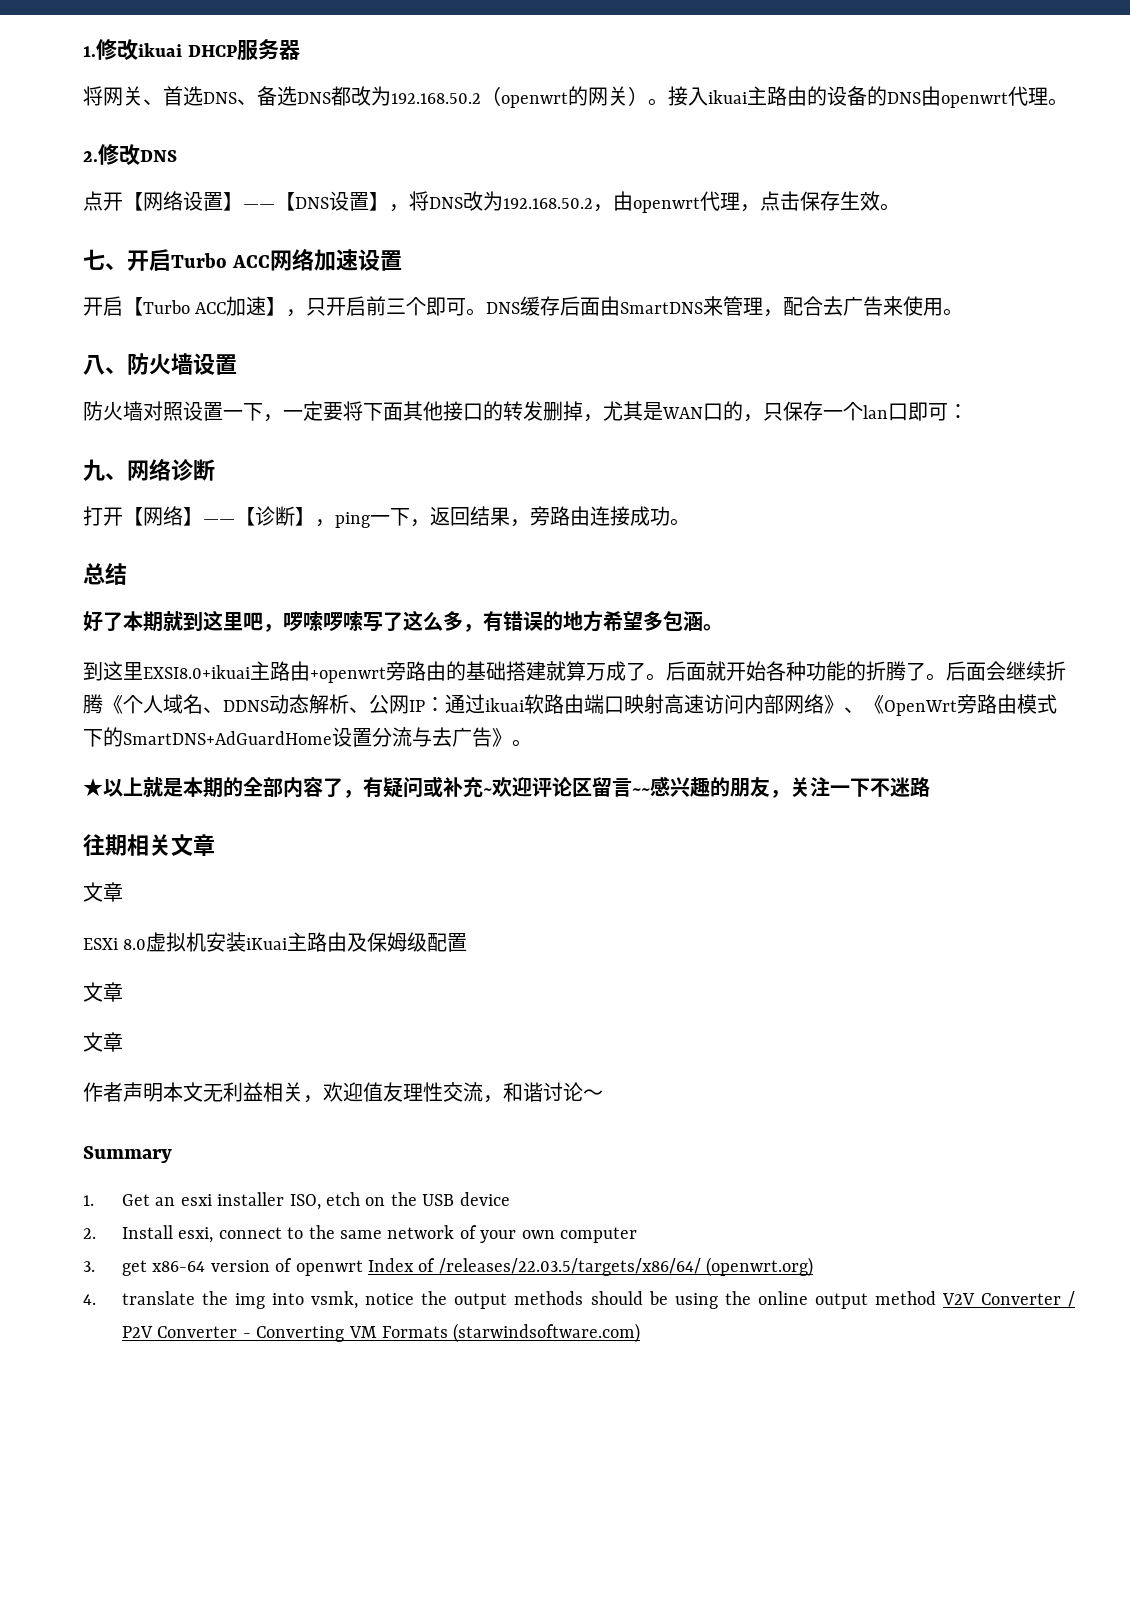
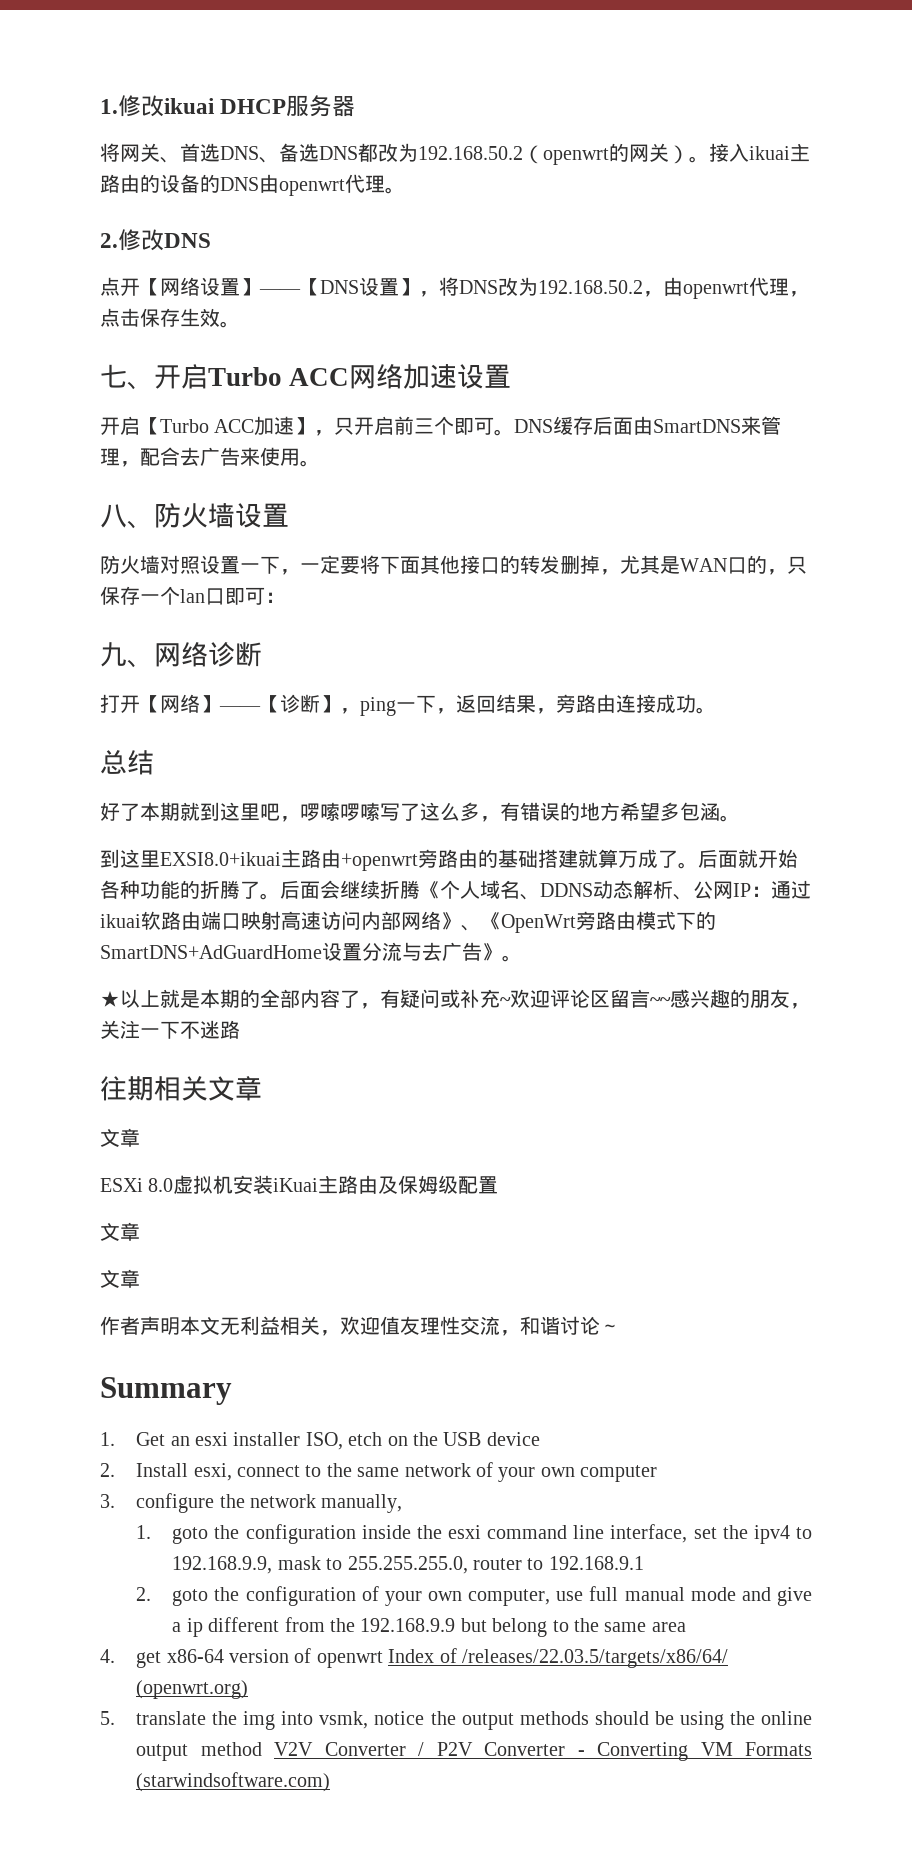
(95, 1266) none -> [136,1493,403,1513] [136,1524,812,1544] [172,1556,644,1574] [136,1586,812,1606] [172,1617,686,1637] [100,1649,115,1663] configure the network manually, // 1. goto the configuration inside the esxi command line interface, set the ipv4 to 192.168.9.9, mask to 255.255.255.0, router to 192.168.9.1 // 2. goto the configuration of your own computer, use full manual mode and give a ip different from the 192.168.9.9 but belong to the same area // 4.
[83,1294,96,1305] 4. -> [100,1711,115,1725] 5.

